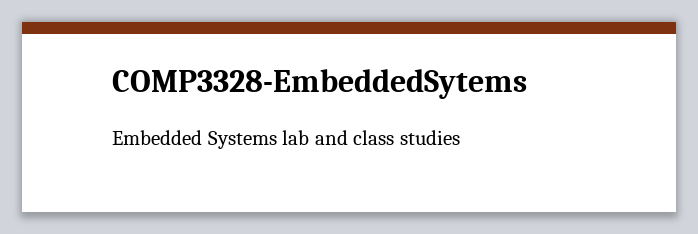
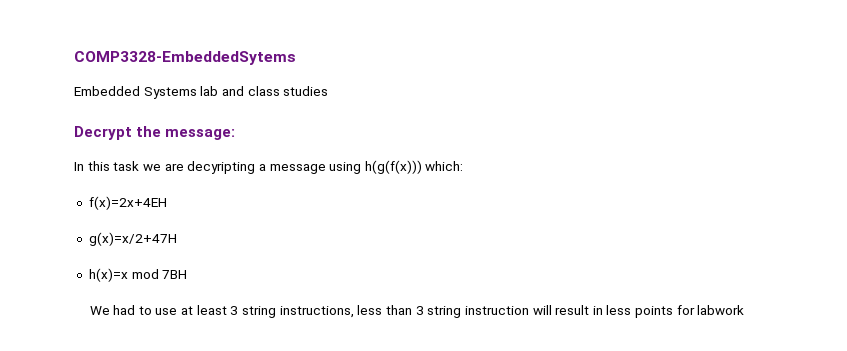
(460, 137) none -> [74,126,236,140] [74,160,464,174] [88,196,167,210] [88,232,177,246] [88,268,188,282] [89,305,745,318] // Decrypt the message: // In this task we are decyripting a message using h(g(f(x))) which: // f(x)=2x+4EH // g(x)=x/2+47H // h(x)=x mod 7BH // We had to use at least 3 string instructions, less than 3 string instruction will result in less points for labwork

